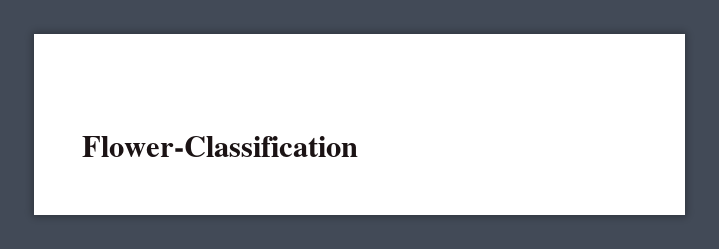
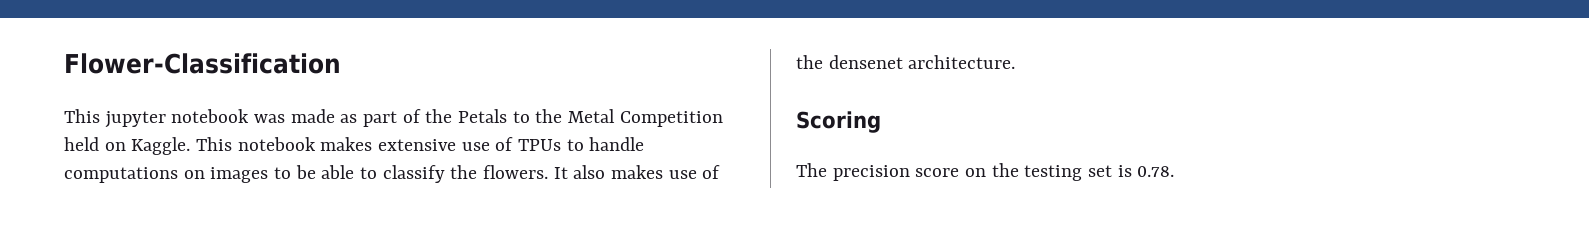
(358, 146) none -> [64,109,723,128] [64,137,645,155] [64,165,721,183] [796,55,1016,69] [796,111,881,133] [796,163,1175,181] // This jupyter notebook was made as part of the Petals to the Metal Competition held on Kaggle. This notebook makes extensive use of TPUs to handle computations on images to be able to classify the flowers. It also makes use of the densenet architecture. // Scoring // The precision score on the testing set is 0.78.

